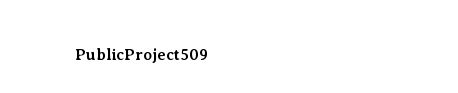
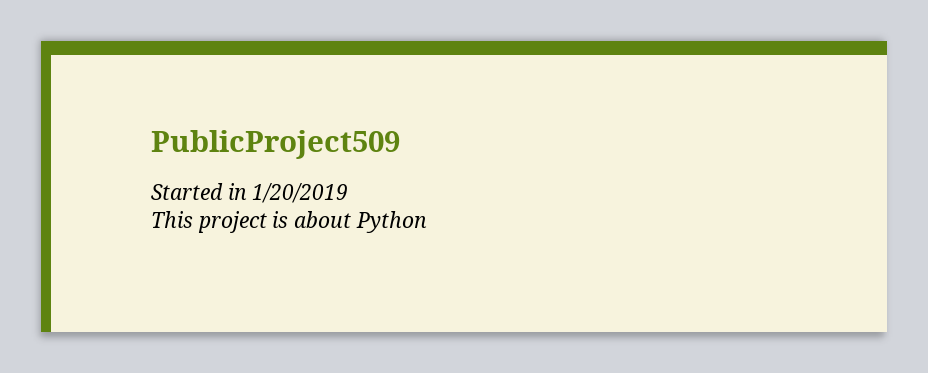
(208, 55) none -> [151,183,349,203] [151,211,427,233] // Started in 1/20/2019 // This project is about Python

